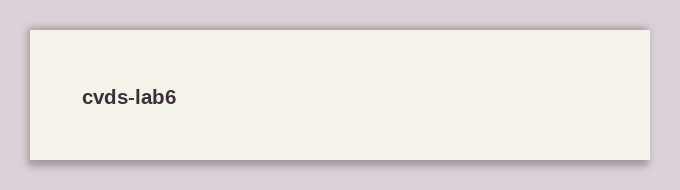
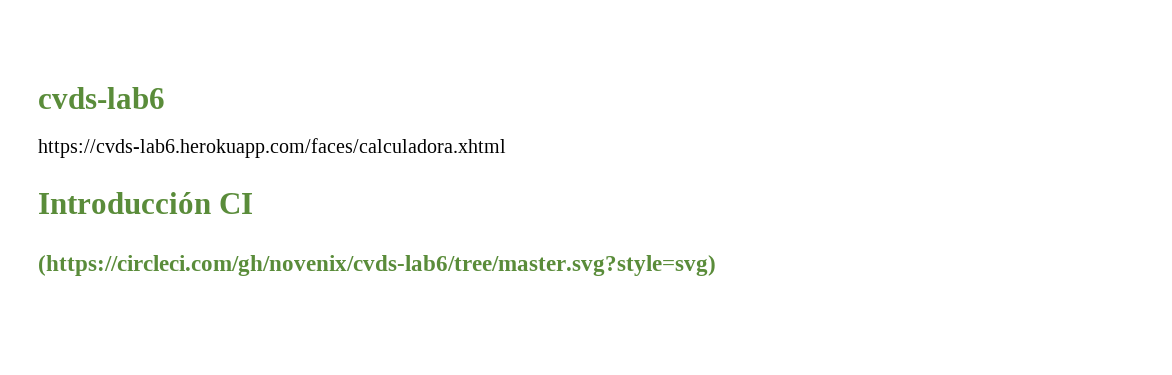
(176, 96) none -> [38,138,506,158] [38,192,254,214] [38,255,716,276] // https://cvds-lab6.herokuapp.com/faces/calculadora.xhtml // Introducción CI // (https://circleci.com/gh/novenix/cvds-lab6/tree/master.svg?style=svg)

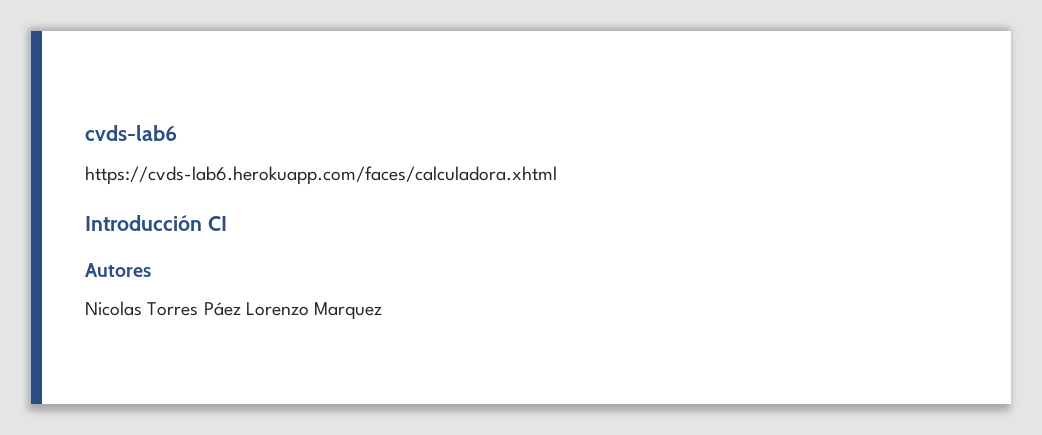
[38,255,716,276] (https://circleci.com/gh/novenix/cvds-lab6/tree/master.svg?style=svg) -> [85,263,151,277] [85,301,383,320] Autores // Nicolas Torres Páez Lorenzo Marquez

